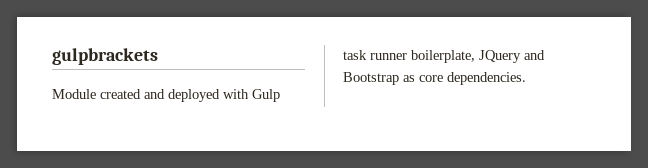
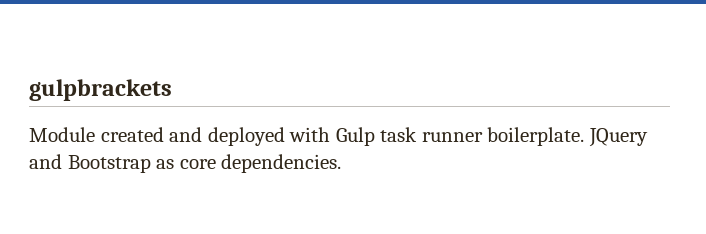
[411,50,475,63] boilerplate, -> [487,127,585,146] boilerplate.

